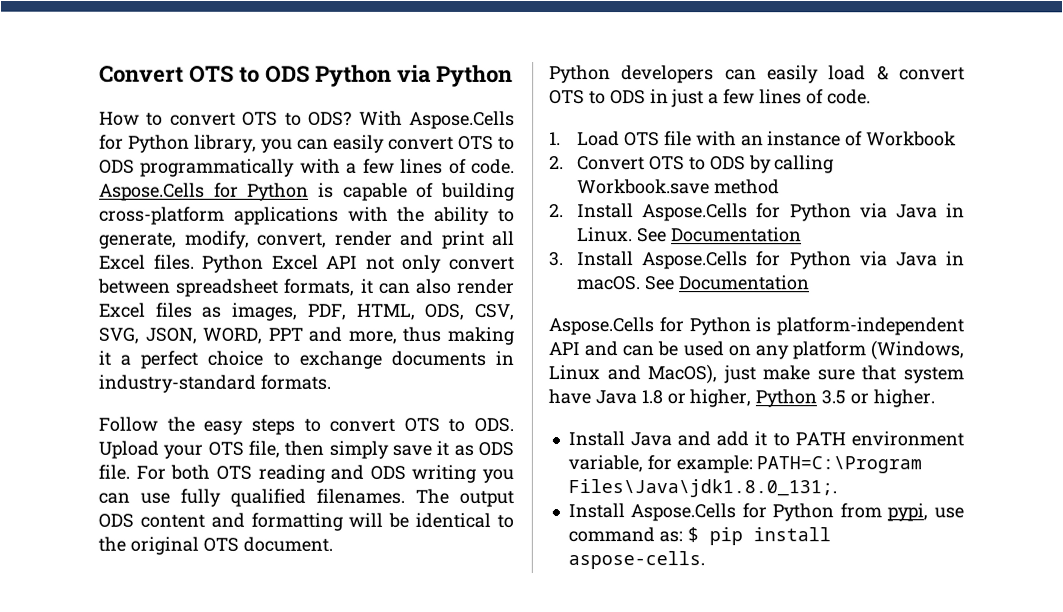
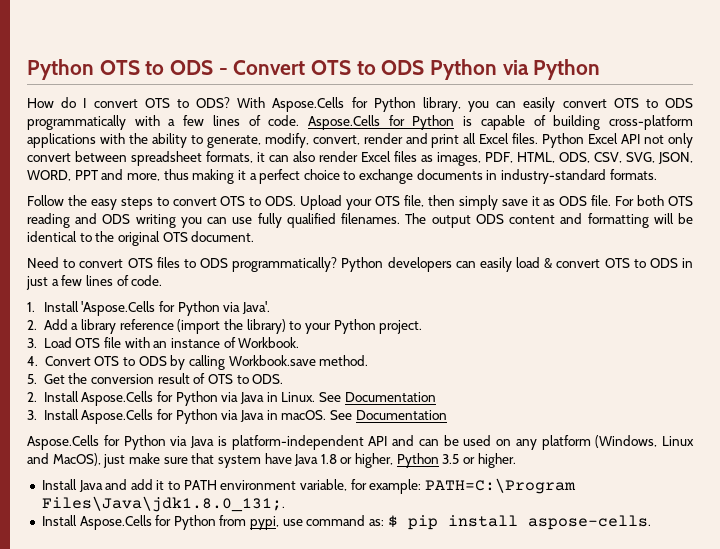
(99, 74) none -> [27,59,228,80] Python OTS to ODS -
[146,112,164,126] to -> [61,97,87,108] do I
(333, 544) none -> [27,257,338,272] Need to convert OTS files to ODS programmatically?
(561, 139) none -> [43,301,270,316] [27,319,423,334] [27,338,37,348] Install 'Aspose.Cells for Python via Java'. // 2. Add a library reference (import the library) to your Python project. // 3.
[866,131,957,147] [549,156,564,170] Workbook // 2. -> [238,337,300,348] [27,356,38,366] Workbook. // 4.
[713,179,780,195] method -> [319,355,369,366] [27,373,284,384] method. // 5. Get the conversion result of OTS to ODS.
(751, 326) none -> [170,436,214,448] via Java

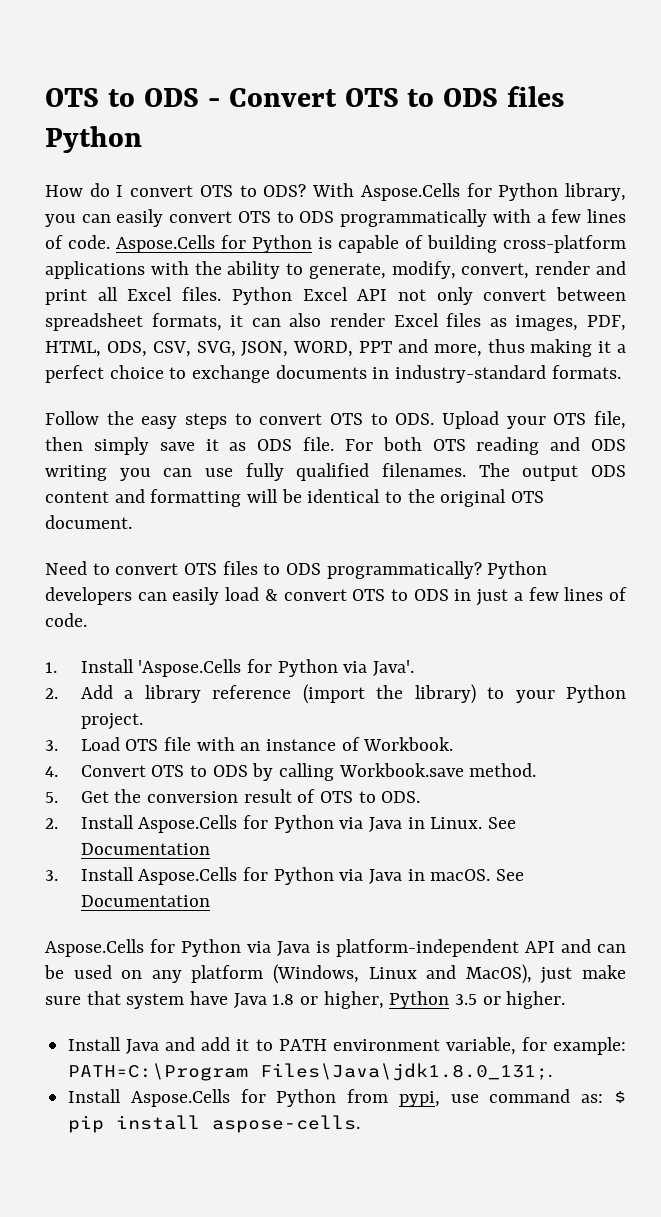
[27,59,94,80] Python -> (45, 97) none
[430,59,529,80] Python via -> [507,86,565,107] files

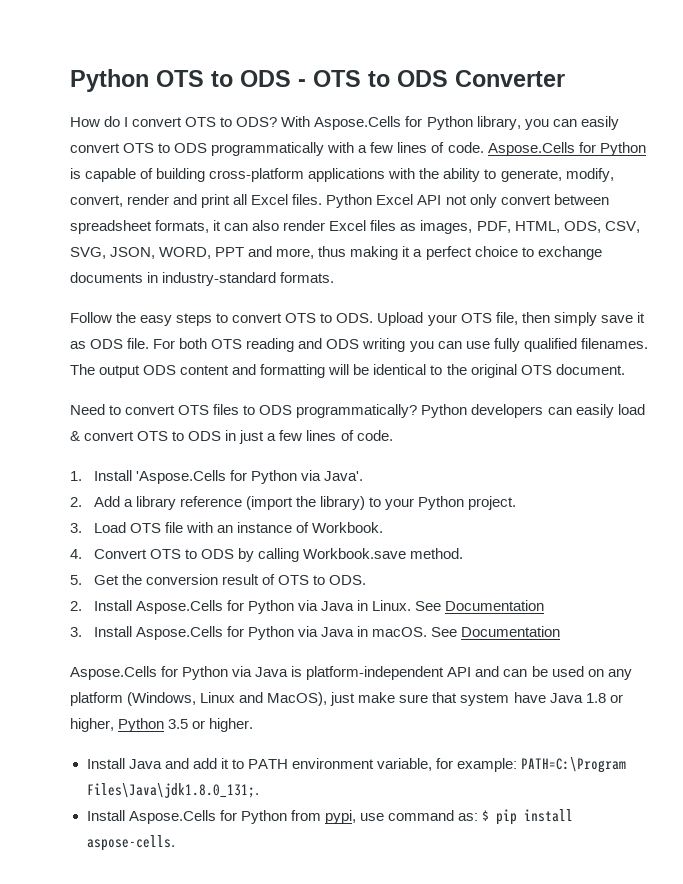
(45, 97) none -> [70,69,149,92] Python
[228,86,565,107] [45,126,142,153] Convert OTS to ODS files Python -> [313,70,565,87] OTS to ODS Converter

